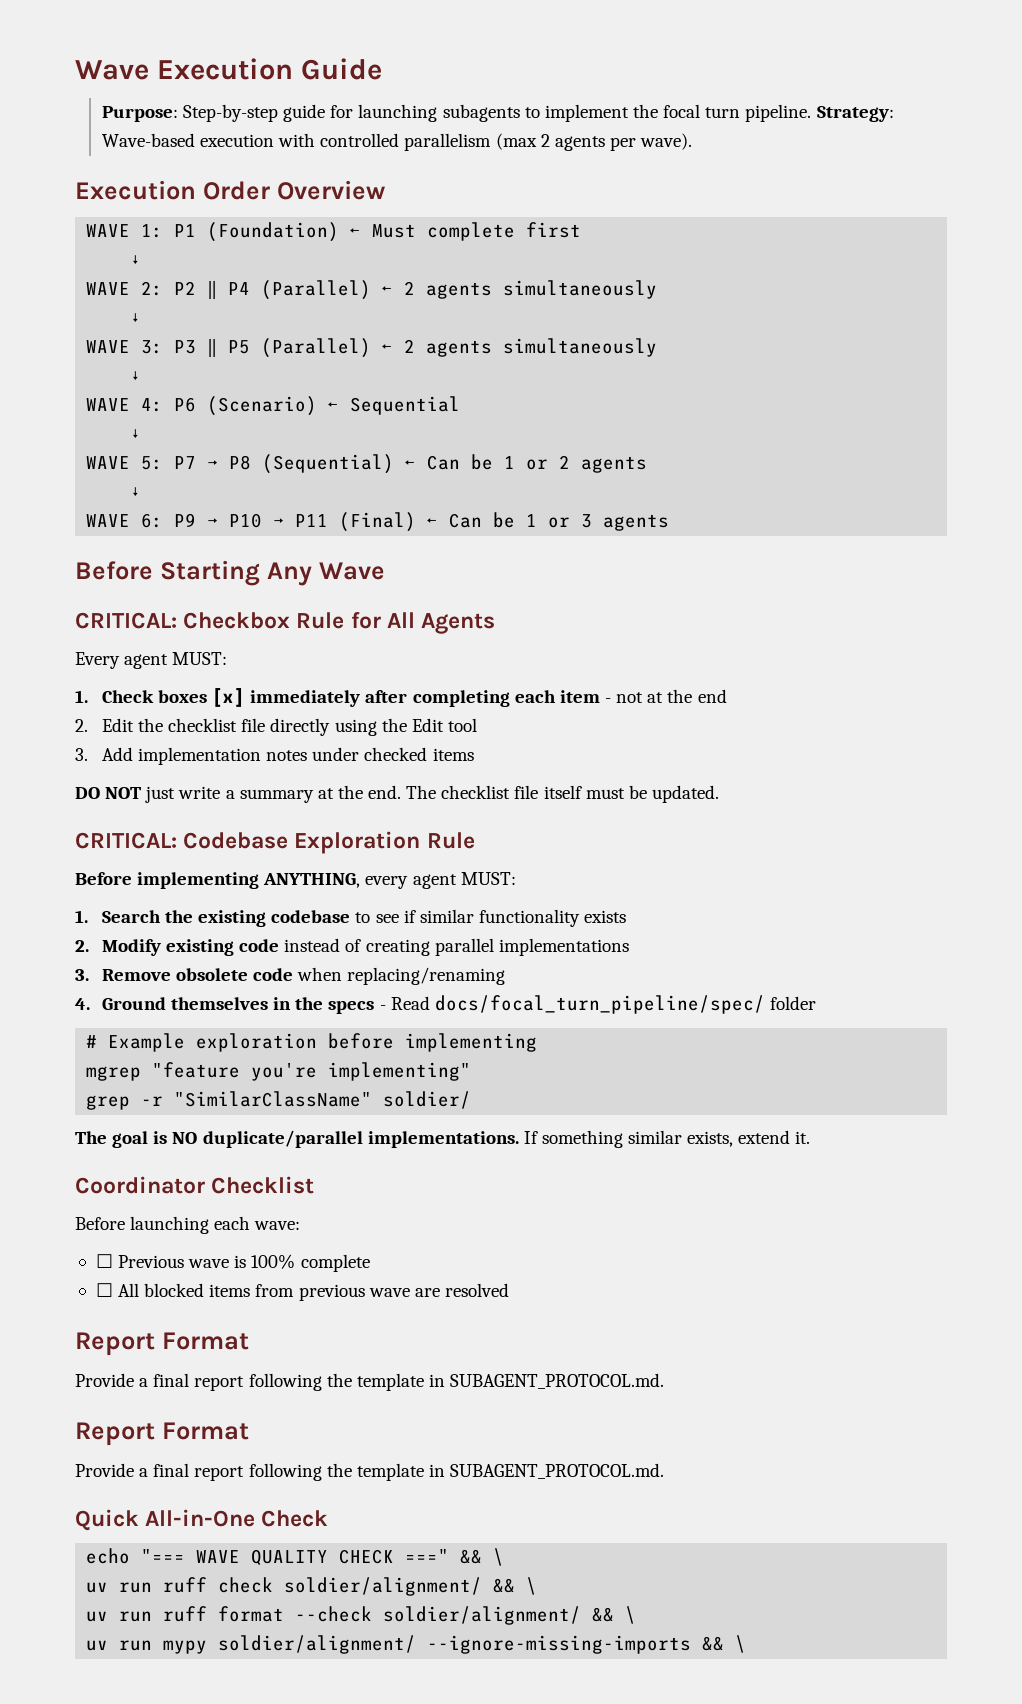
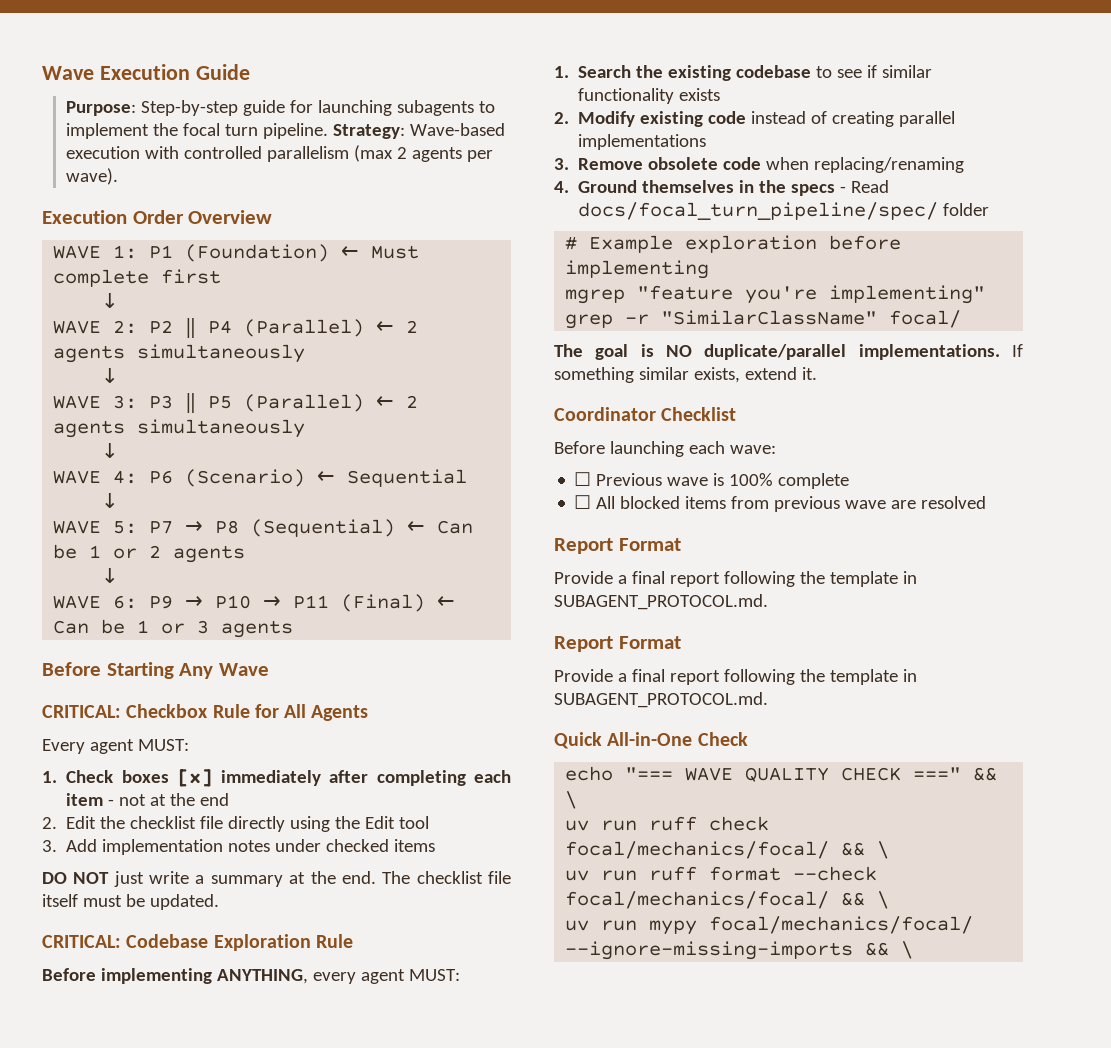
[383,1091,472,1109] soldier/ -> [889,310,962,328] focal/
[284,1577,483,1596] soldier/alignment/ -> [565,841,830,859] focal/mechanics/focal/
[383,1606,582,1625] soldier/alignment/ -> [565,891,830,909] focal/mechanics/focal/
[218,1635,417,1654] soldier/alignment/ -> [709,916,974,934] focal/mechanics/focal/

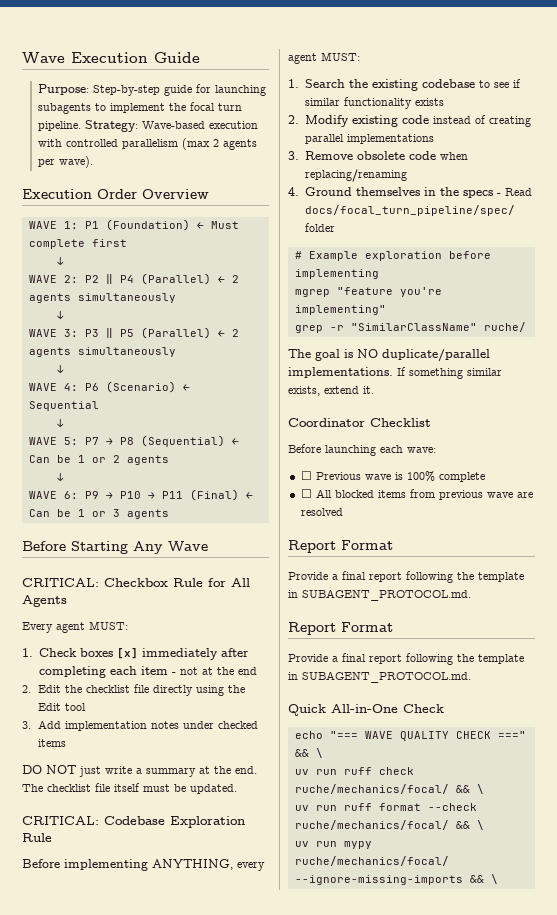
[889,310,962,328] focal/ -> [483,322,526,332] ruche/
[565,841,830,859] focal/mechanics/focal/ -> [294,784,449,794] ruche/mechanics/focal/
[565,891,830,909] focal/mechanics/focal/ -> [294,820,449,830] ruche/mechanics/focal/
[709,916,974,934] focal/mechanics/focal/ -> [294,856,449,866] ruche/mechanics/focal/

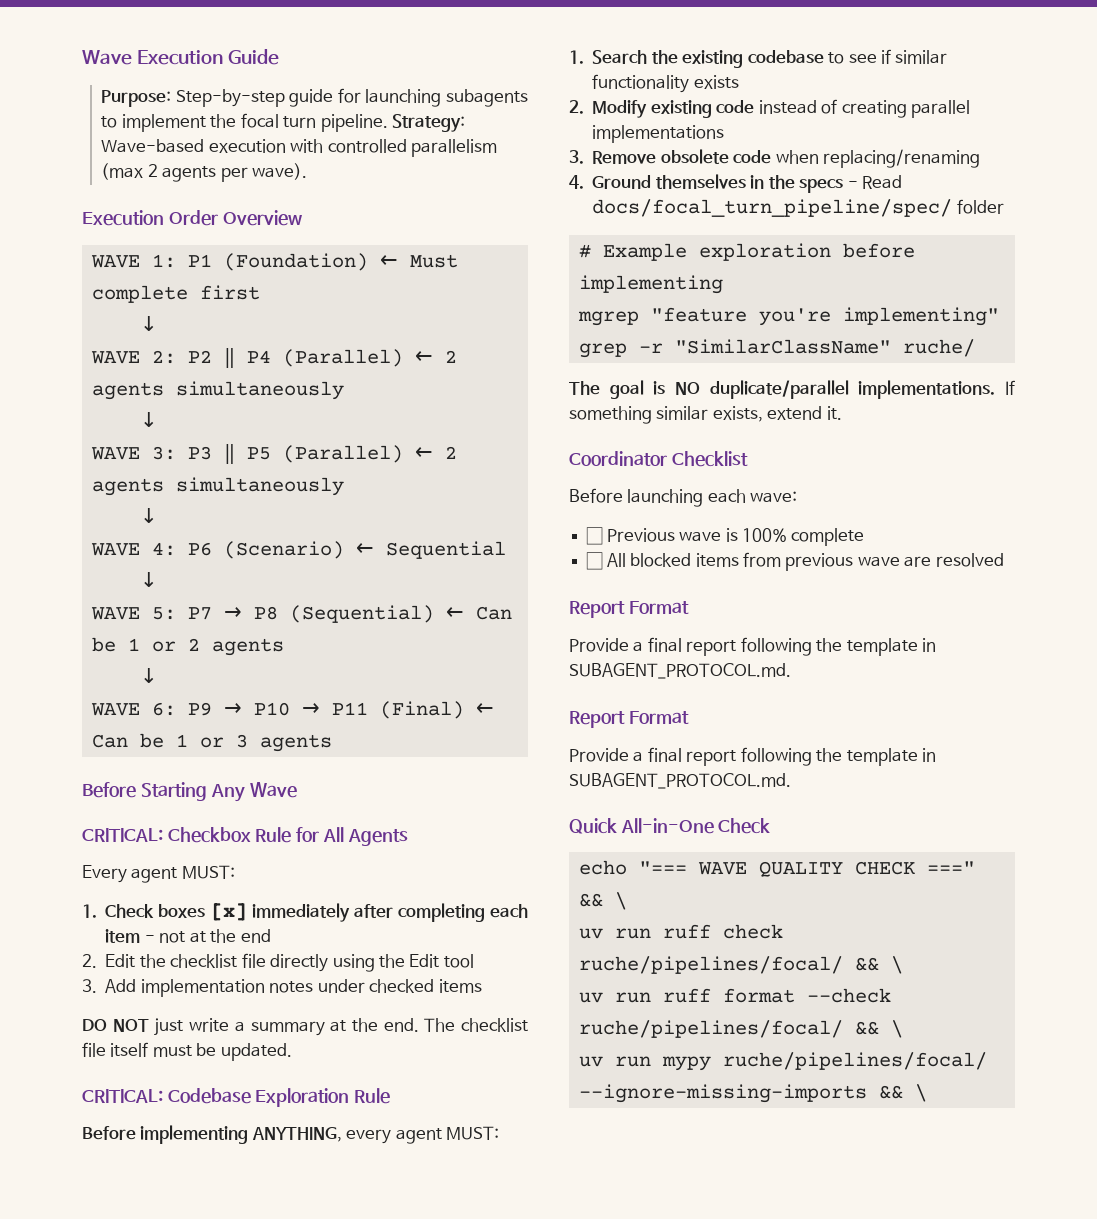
[294,784,449,794] ruche/mechanics/focal/ -> [578,956,843,974] ruche/pipelines/focal/
[294,820,449,830] ruche/mechanics/focal/ -> [578,1020,843,1038] ruche/pipelines/focal/
[294,856,449,866] ruche/mechanics/focal/ -> [722,1052,987,1070] ruche/pipelines/focal/

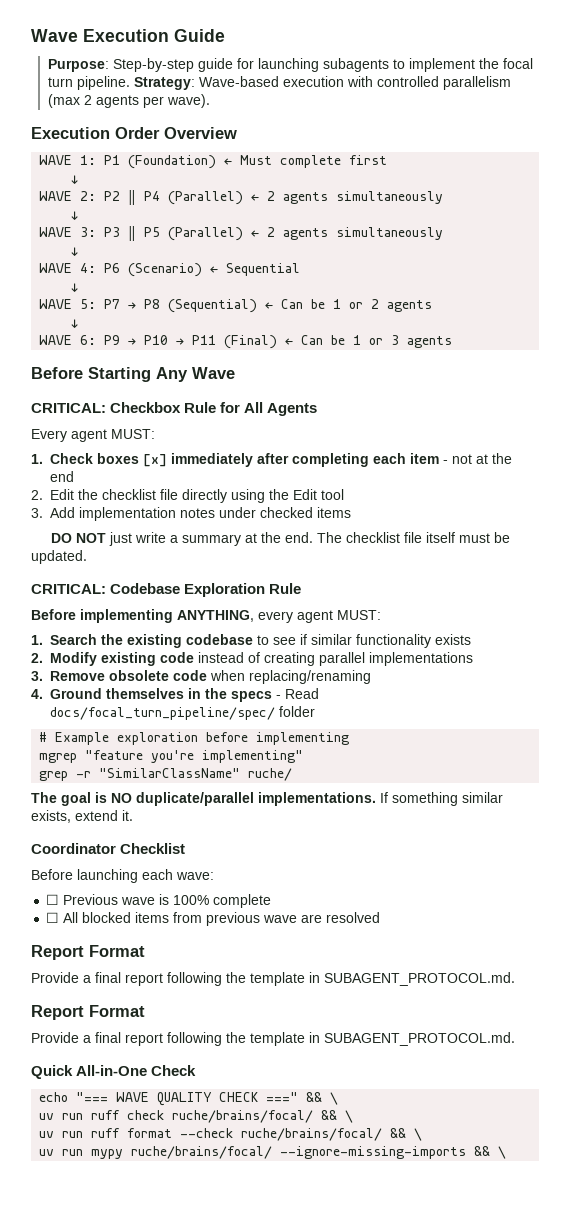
[578,956,843,974] ruche/pipelines/focal/ -> [172,1110,314,1123] ruche/brains/focal/
[578,1020,843,1038] ruche/pipelines/focal/ -> [241,1128,383,1141] ruche/brains/focal/
[722,1052,987,1070] ruche/pipelines/focal/ -> [131,1146,273,1159] ruche/brains/focal/

